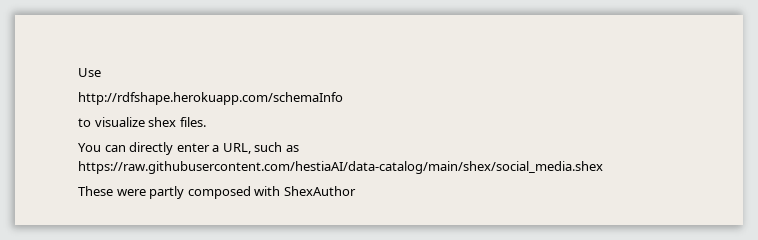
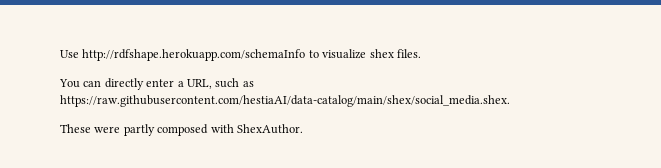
(101, 72) // -> (79, 54) none
(343, 98) // -> (306, 55) none
[78,161,603,174] https://raw.githubusercontent.com/hestiaAI/data-catalog/main/shex/social_media.shex -> [60,95,510,107] https://raw.githubusercontent.com/hestiaAI/data-catalog/main/shex/social_media.shex.
[283,186,356,196] ShexAuthor -> [236,124,303,134] ShexAuthor.

